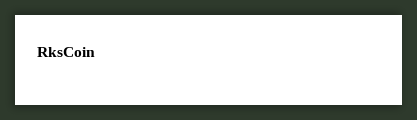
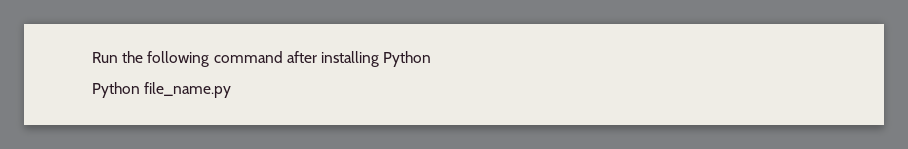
[37,47,95,57] RksCoin -> [92,51,432,67] [92,82,232,98] Run the following command after installing Python // Python file_name.py

